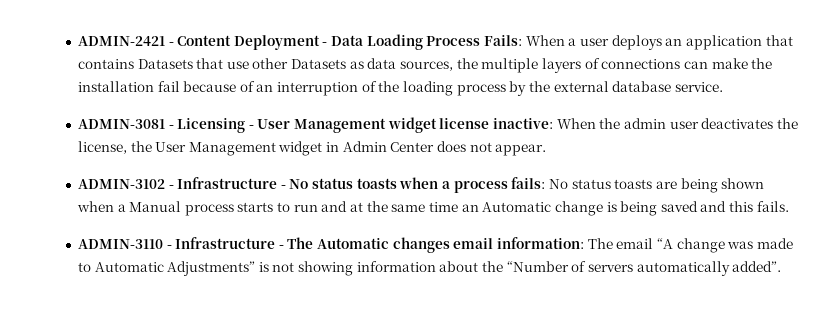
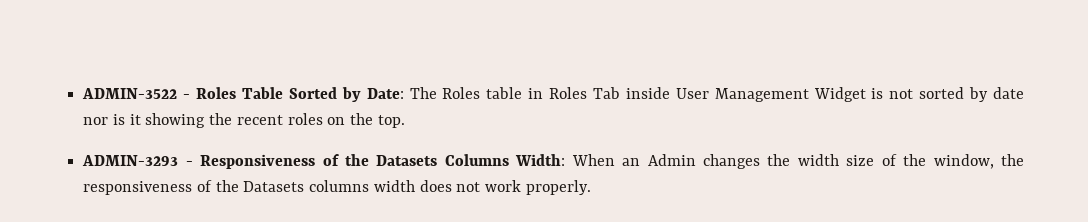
[77,34,793,50] [77,58,773,73] [77,81,723,96] [77,117,798,133] [77,141,547,156] [77,177,765,193] [76,201,789,216] [77,237,793,253] [77,261,782,276] ADMIN-2421 - Content Deployment - Data Loading Process Fails: When a user deploys an application that contains Datasets that use other Datasets as data sources, the multiple layers of connections can make the installation fail because of an interruption of the loading process by the external database service. // ADMIN-3081 - Licensing - User Management widget license inactive: When the admin user deactivates the license, the User Management widget in Admin Center does not appear. // ADMIN-3102 - Infrastructure - No status toasts when a process fails: No status toasts are being shown when a Manual process starts to run and at the same time an Automatic change is being saved and this fails. // ADMIN-3110 - Infrastructure - The Automatic changes email information: The email “A change was made to Automatic Adjustments” is not showing information about the “Number of servers automatically added”. -> [82,87,1024,102] [83,113,405,128] [82,154,1024,169] [83,180,591,195] ADMIN-3522 - Roles Table Sorted by Date: The Roles table in Roles Tab inside User Management Widget is not sorted by date nor is it showing the recent roles on the top. // ADMIN-3293 - Responsiveness of the Datasets Columns Width: When an Admin changes the width size of the window, the responsiveness of the Datasets columns width does not work properly.

